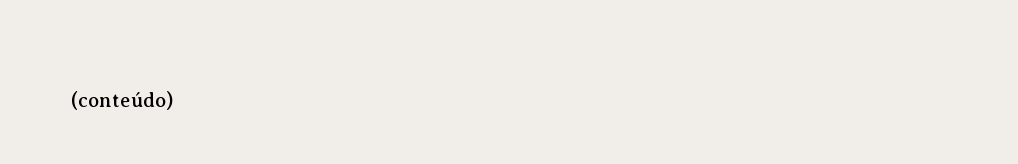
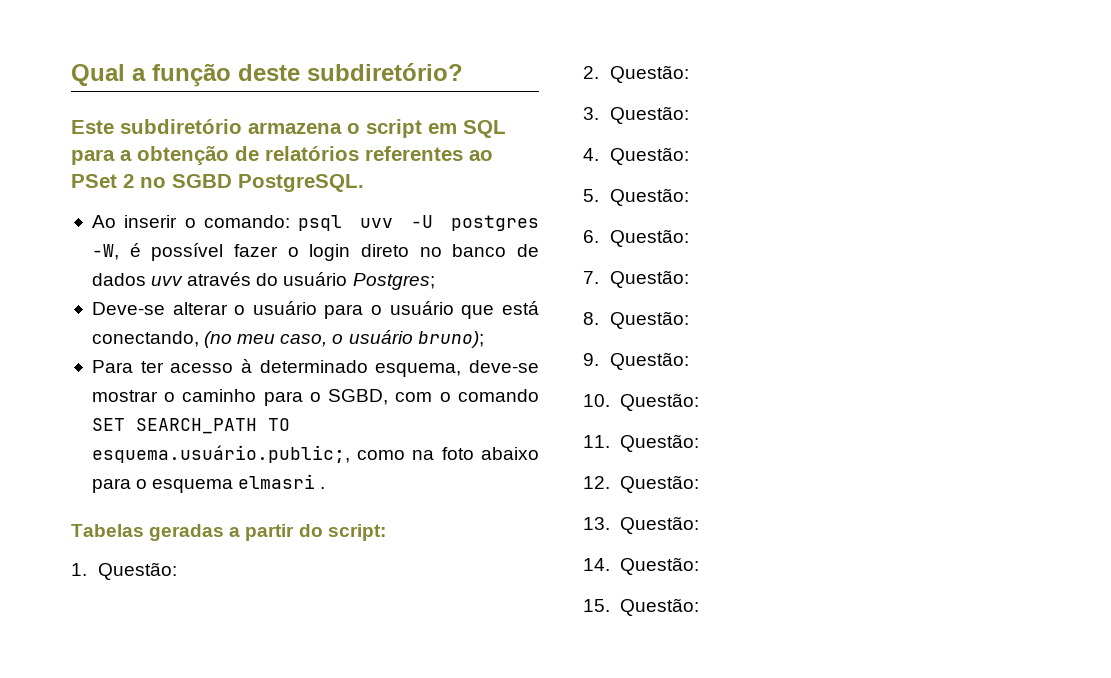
[71,91,173,110] (conteúdo) -> [71,63,463,87] [71,119,506,138] [71,146,493,166] [71,174,364,192] [91,215,539,231] [91,243,540,261] [91,272,435,290] [91,301,539,319] [91,330,484,348] [91,359,539,377] [91,389,539,406] [91,418,290,434] [91,445,540,463] [91,474,326,493] [71,524,386,541] [71,562,177,580] [583,65,689,83] [583,106,689,124] [583,147,689,165] [583,188,689,206] [583,229,689,247] [583,270,689,288] [583,311,689,329] [583,352,689,370] [583,393,699,411] [583,434,699,452] [583,475,699,493] [583,516,699,534] [583,557,699,575] [583,598,699,616] Qual a função deste subdiretório? // Este subdiretório armazena o script em SQL para a obtenção de relatórios referentes ao PSet 2 no SGBD PostgreSQL. // Ao inserir o comando: psql uvv -U postgres -W, é possível fazer o login direto no banco de dados uvv através do usuário Postgres; // Deve-se alterar o usuário para o usuário que está conectando, (no meu caso, o usuário bruno); // Para ter acesso à determinado esquema, deve-se mostrar o caminho para o SGBD, com o comando SET SEARCH_PATH TO esquema.usuário.public;, como na foto abaixo para o esquema elmasri . // Tabelas geradas a partir do script: // 1. Questão: // 2. Questão: // 3. Questão: // 4. Questão: // 5. Questão: // 6. Questão: // 7. Questão: // 8. Questão: // 9. Questão: // 10. Questão: // 11. Questão: // 12. Questão: // 13. Questão: // 14. Questão: // 15. Questão:

